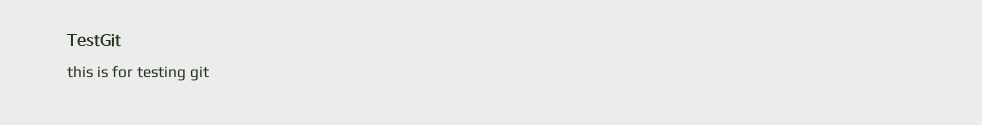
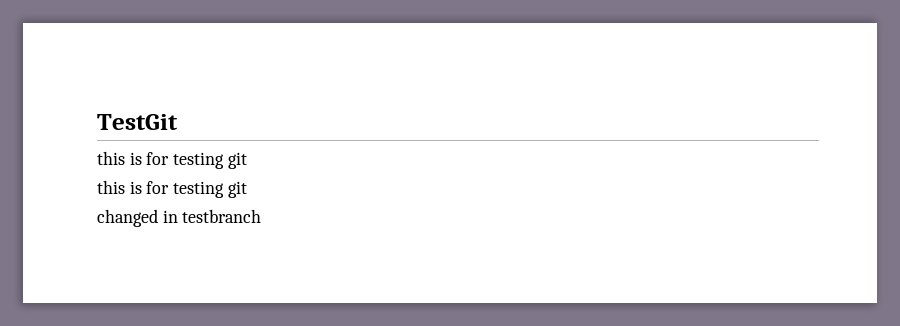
(209, 73) none -> [97,180,247,198] [97,209,262,227] // this is for testing git // changed in testbranch

